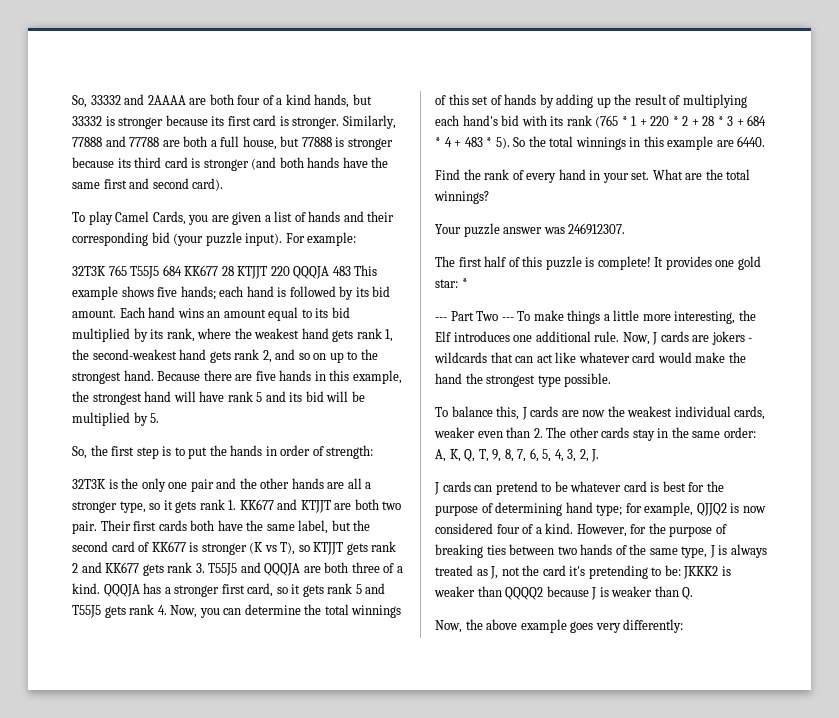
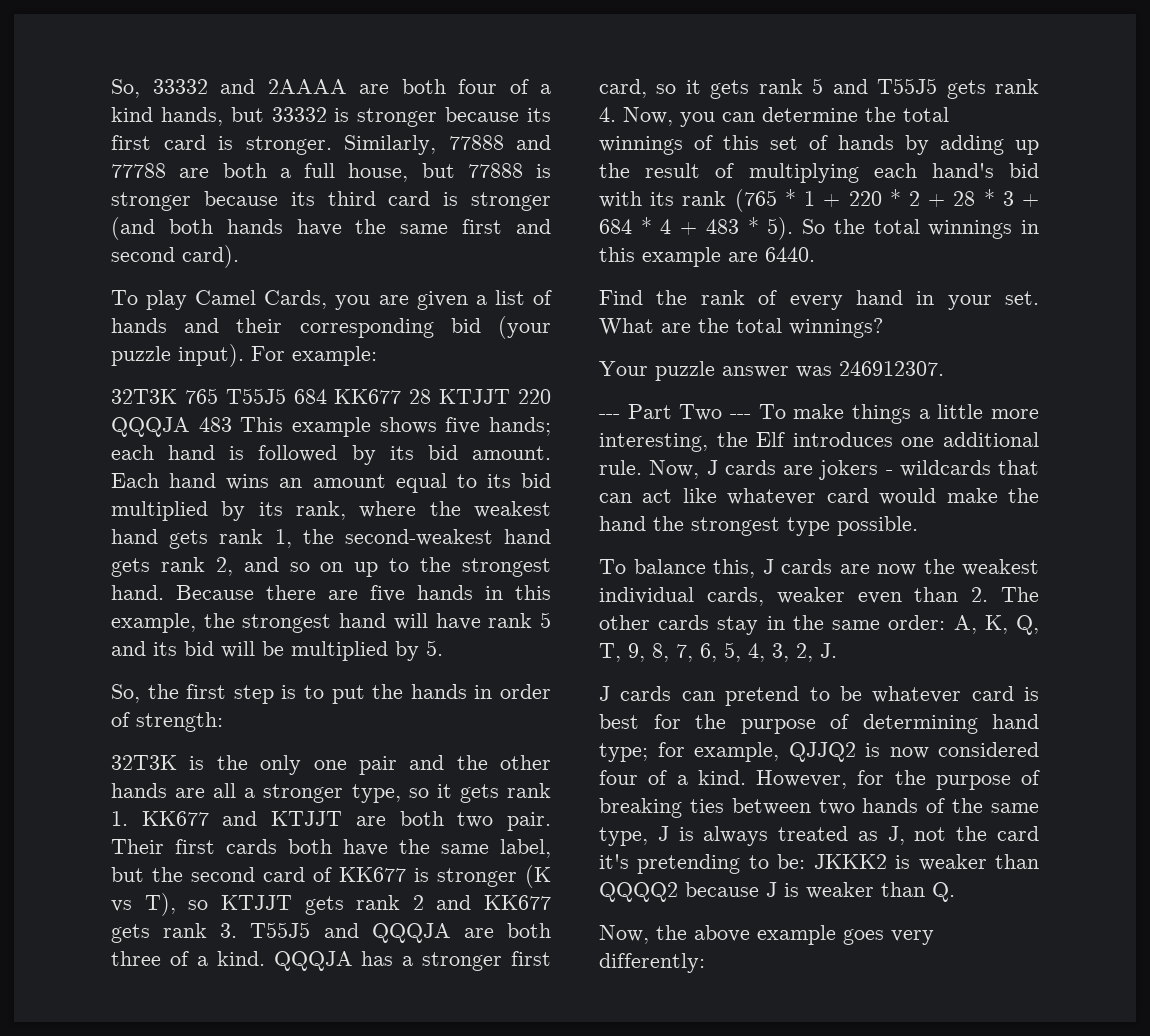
[435,256,761,270] [435,278,468,288] // The first half of this puzzle is complete! It provides one gold star: * -> (944, 368) none

